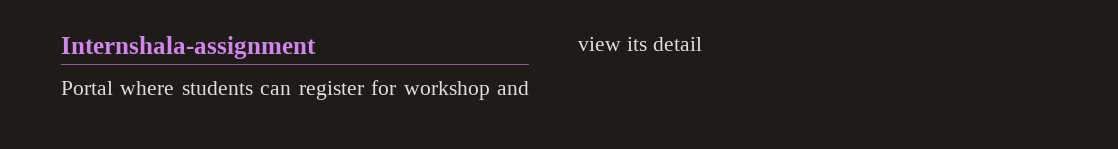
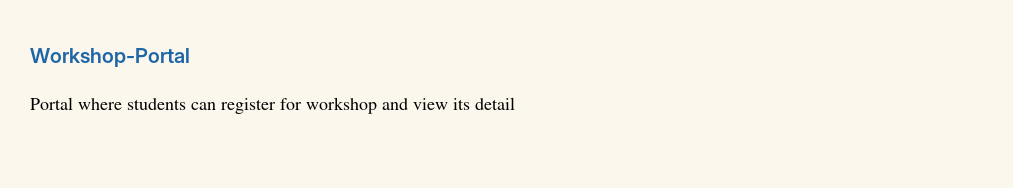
[61,36,316,59] Internshala-assignment -> [30,48,190,67] Workshop-Portal

